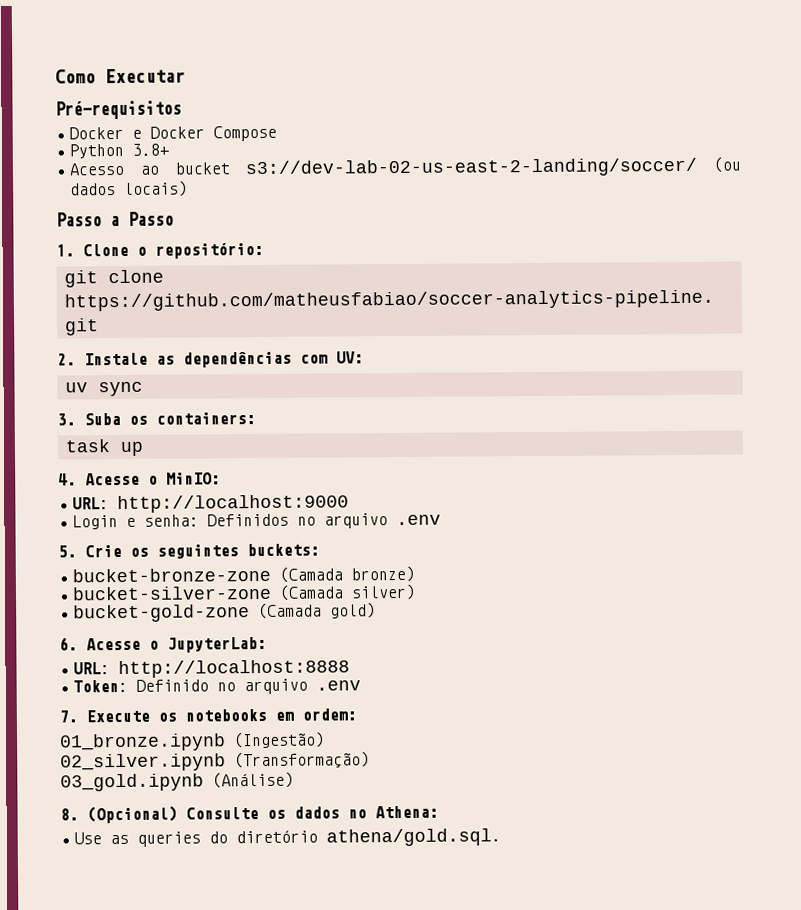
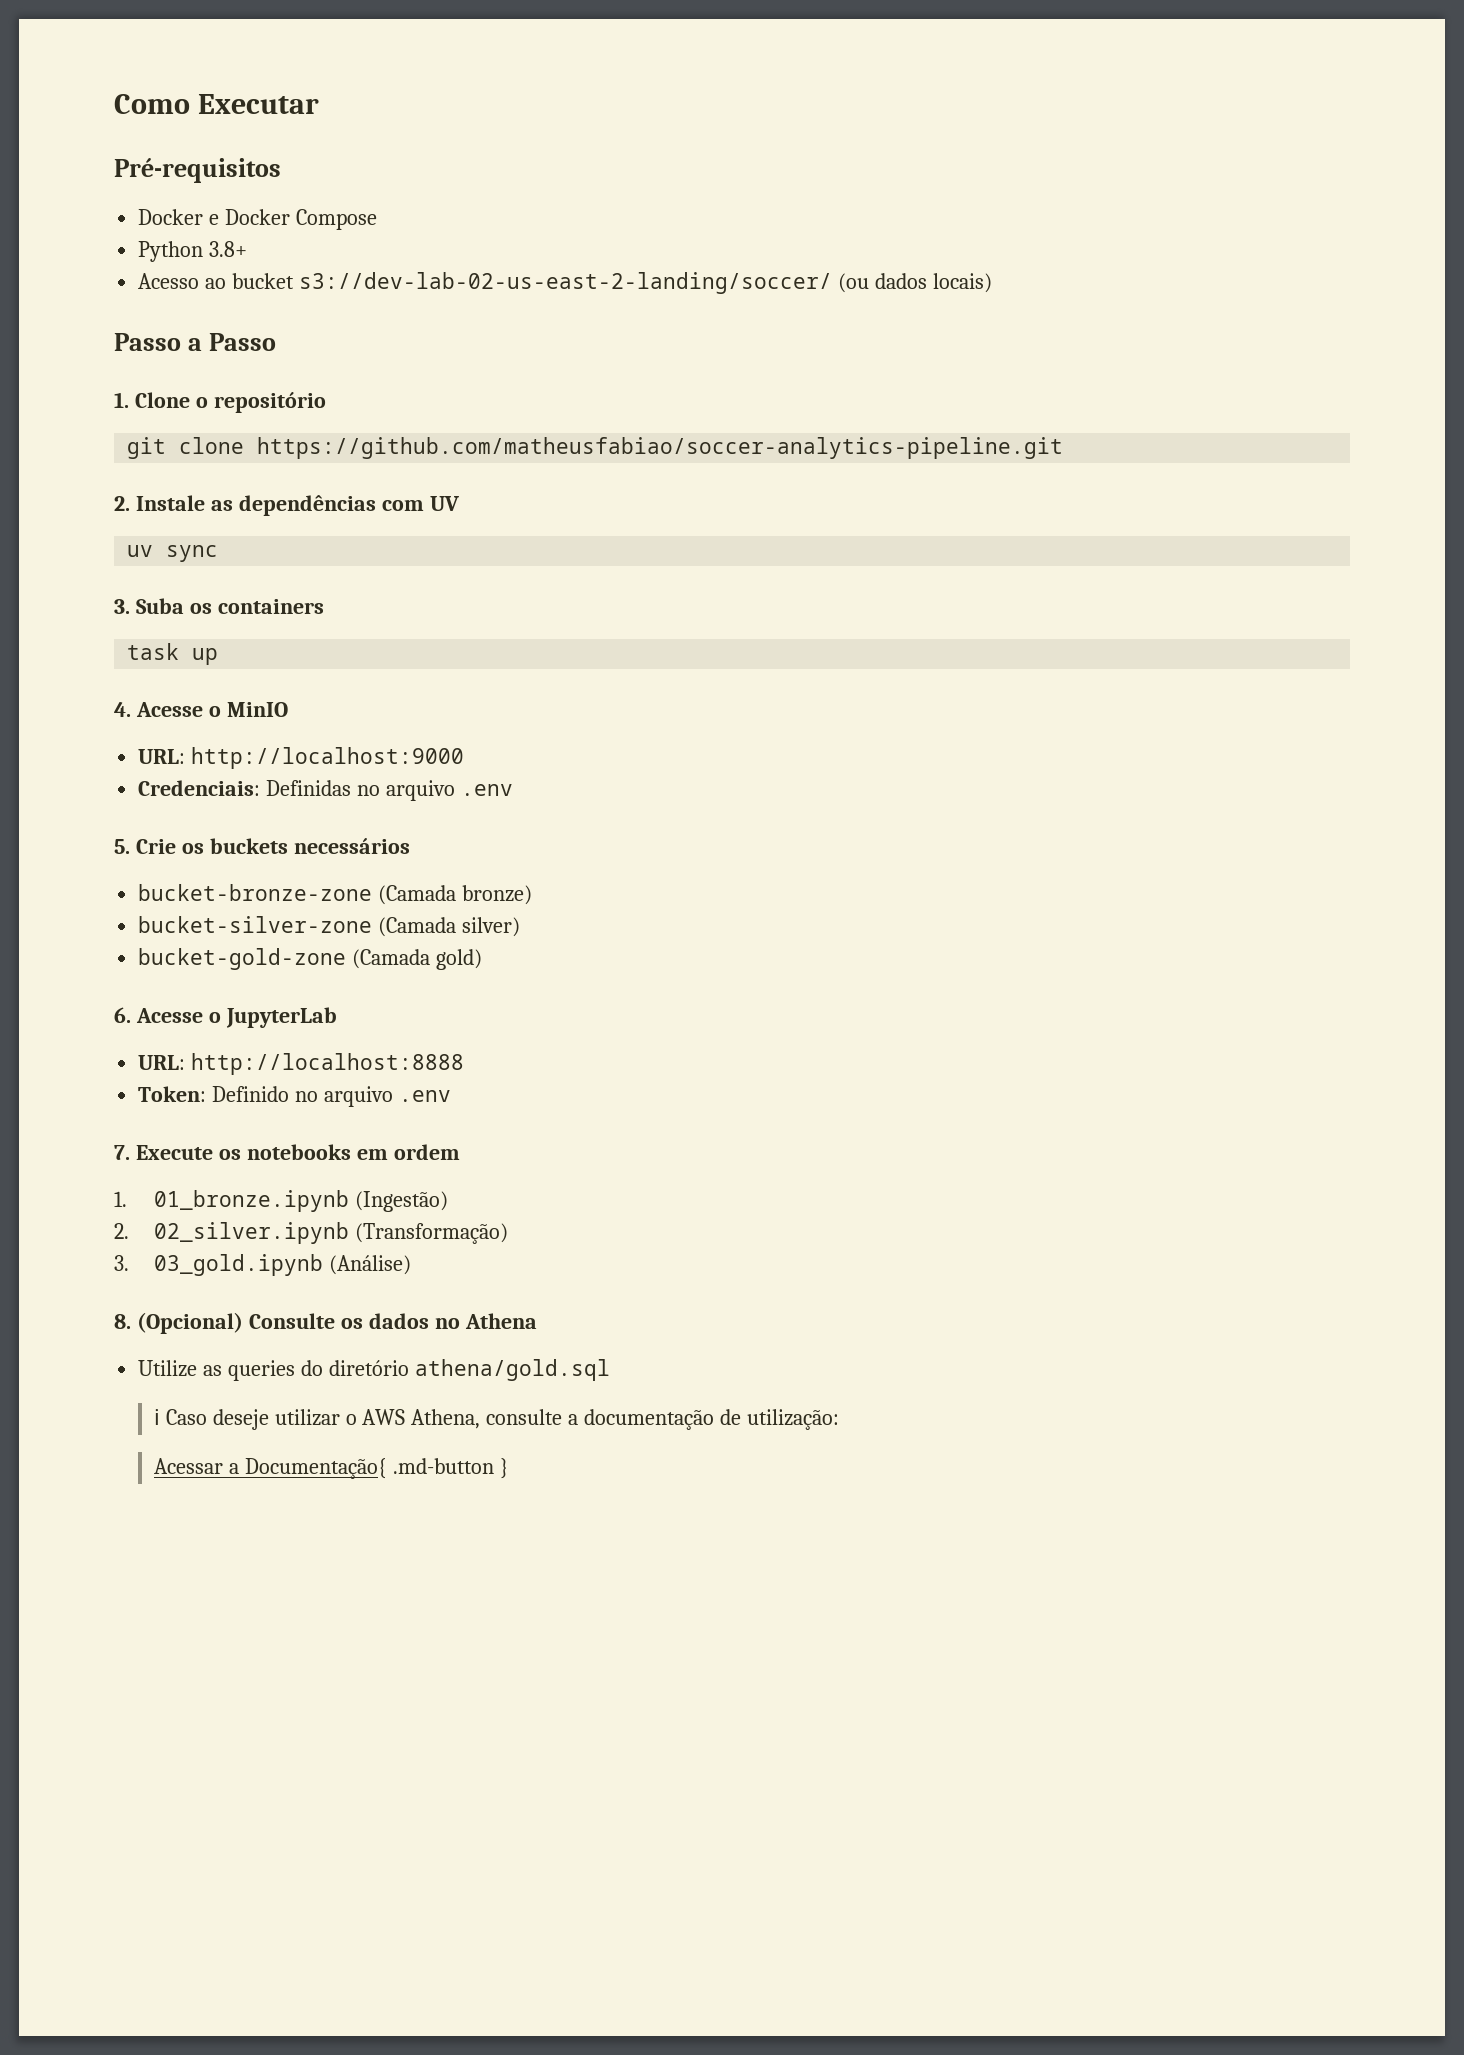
[155,241,264,259] repositório: -> [213,392,326,413] repositório
[336,351,364,364] UV: -> [429,496,459,511] UV
[156,412,256,425] containers: -> [217,599,324,614] containers
[166,472,221,485] MinIO: -> [226,702,288,717] MinIO
[72,513,290,530] Login e senha: Definidos -> [138,780,352,796] Credenciais: Definidas
[157,543,320,559] seguintes buckets: -> [209,838,410,854] buckets necessários
[167,636,267,653] JupyterLab: -> [225,1007,337,1028] JupyterLab
[302,708,357,721] ordem: // -> [393,1144,460,1160] [114,1191,127,1207] ordem // 1.
(325, 740) none -> [114,1223,129,1239] 2.
(370, 760) none -> [114,1255,129,1271] 3.
[375,805,439,819] [74,832,103,845] Athena: // Use -> [464,1313,537,1329] [138,1360,198,1377] Athena // Utilize
[326,828,502,847] athena/gold.sql. -> [414,1359,610,1381] [153,1409,840,1430] [153,1458,509,1479] athena/gold.sql // ℹ Caso deseje utilizar o AWS Athena, consulte a documentação de utilização: // Acessar a Documentação{ .md-button }

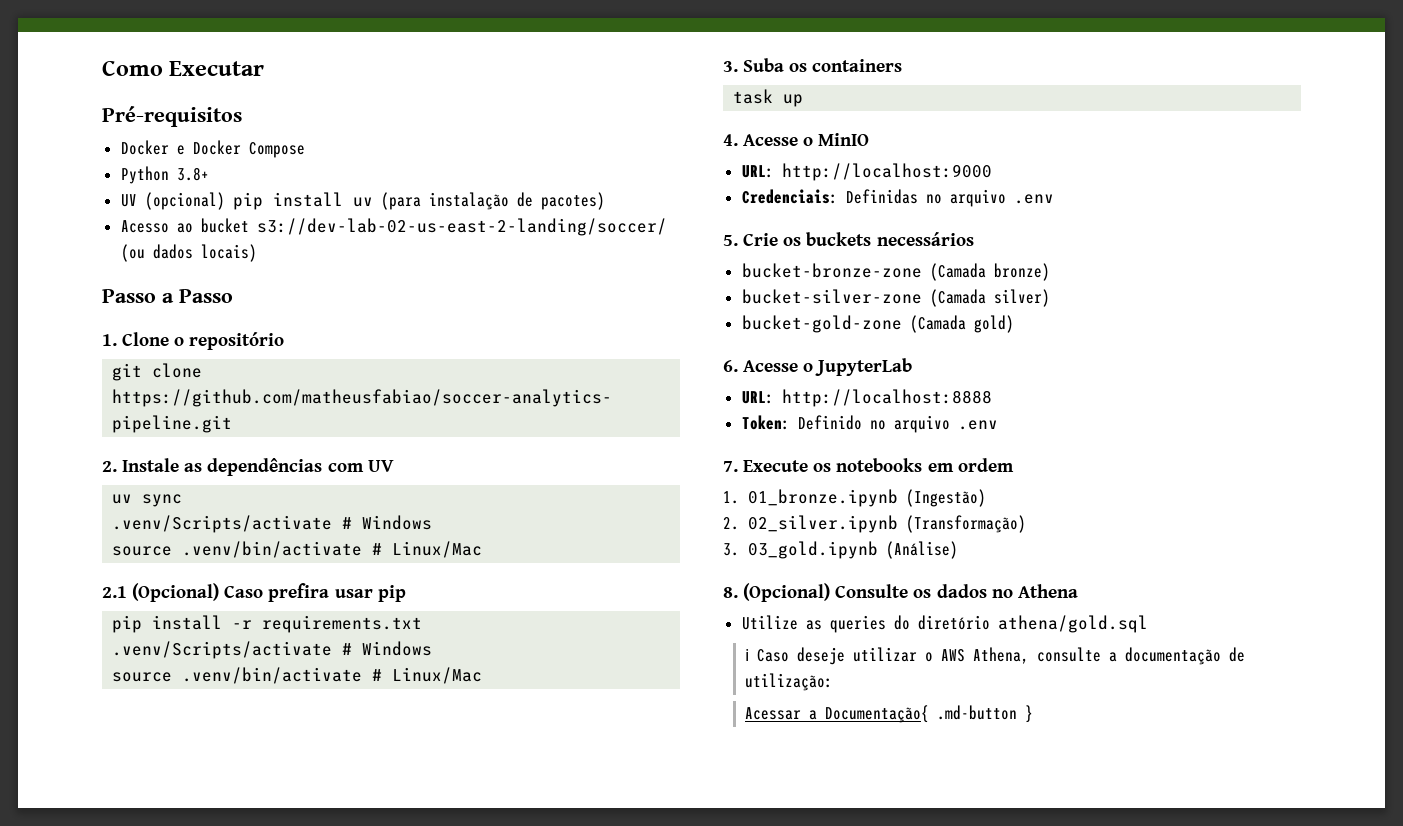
(248, 249) none -> [120,192,605,210] // UV (opcional) pip install uv (para instalação de pacotes)
(219, 553) none -> [112,515,433,533] [112,541,483,558] [102,583,406,602] [112,615,423,633] [112,641,433,659] [112,667,483,684] // .venv/Scripts/activate # Windows // source .venv/bin/activate # Linux/Mac // 2.1 (Opcional) Caso prefira usar pip // pip install -r requirements.txt // .venv/Scripts/activate # Windows // source .venv/bin/activate # Linux/Mac

